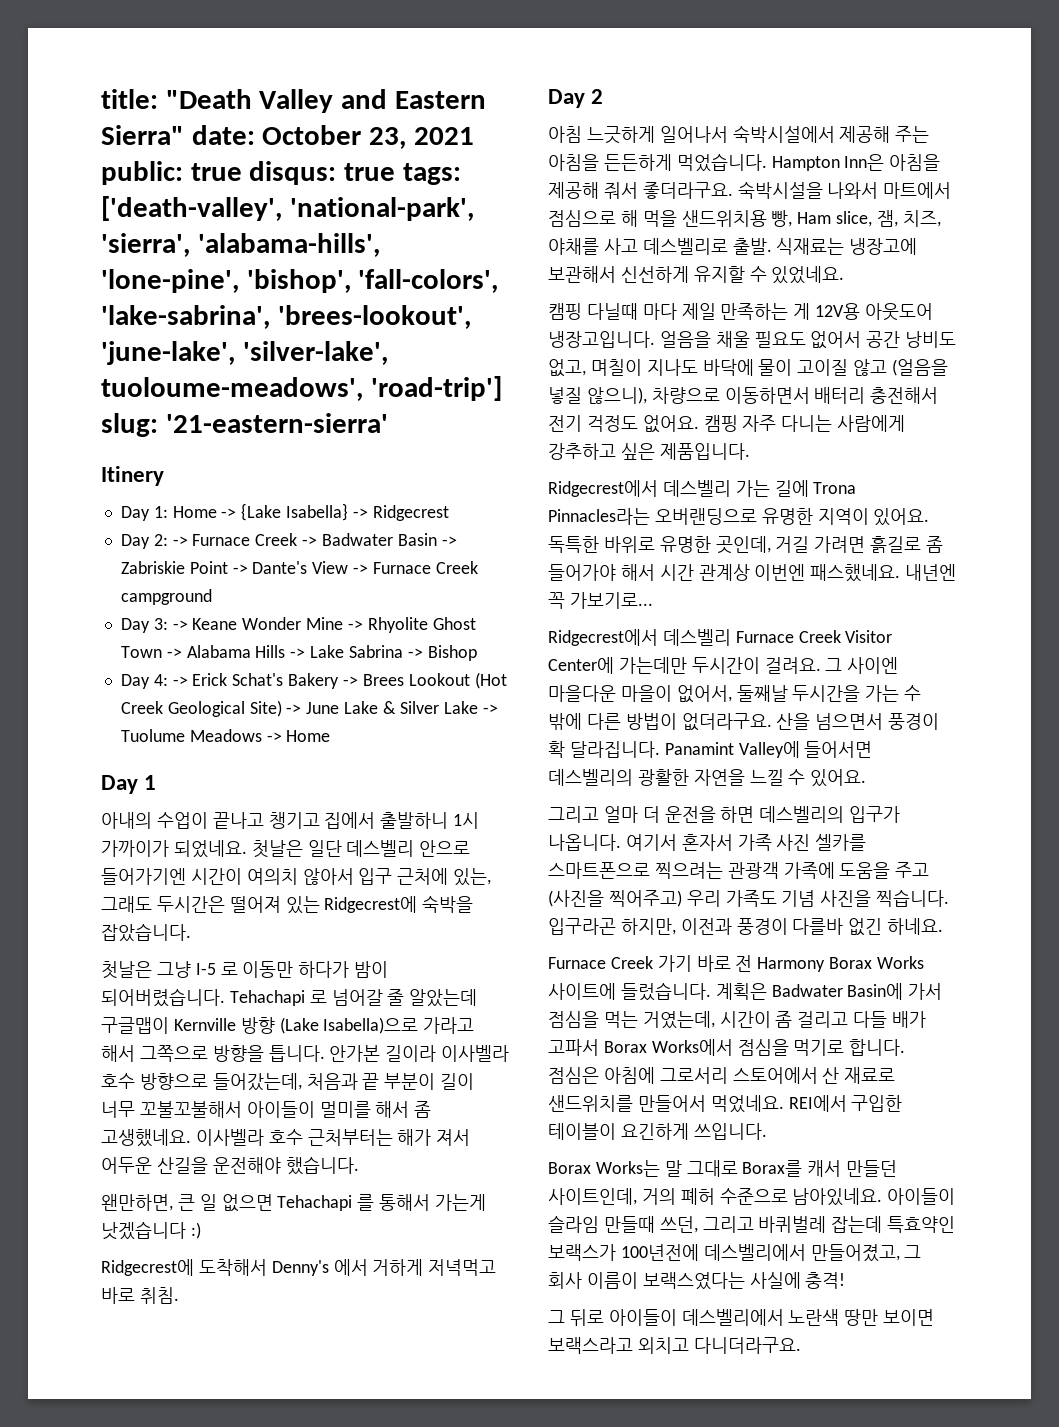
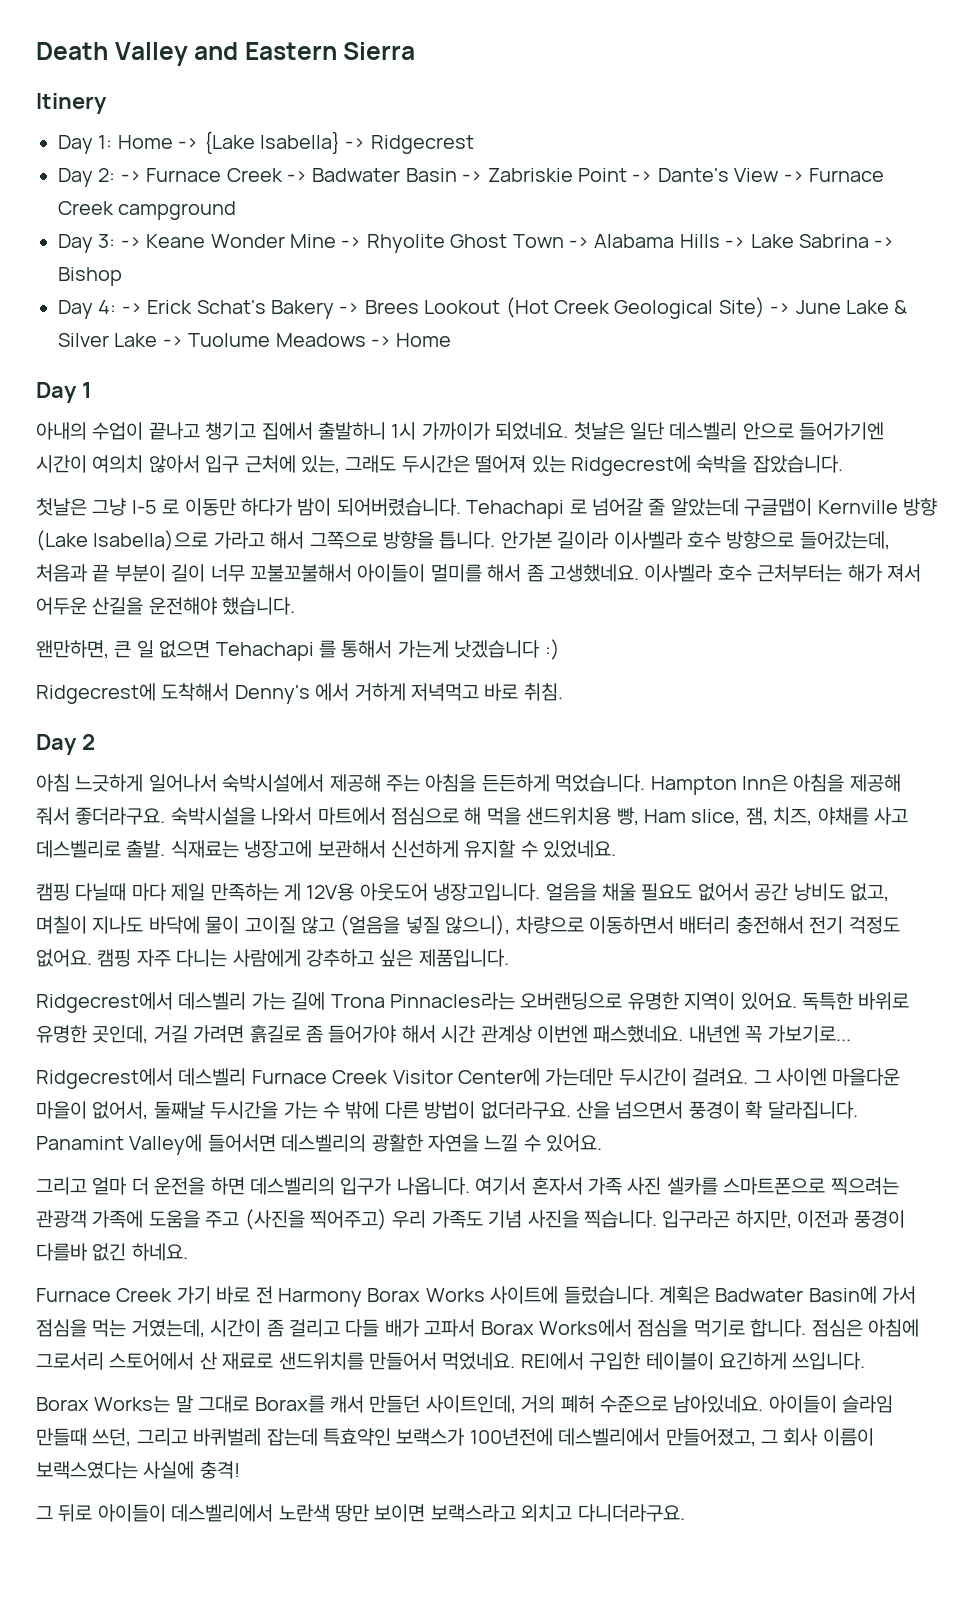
[101,89,252,109] title: "Death -> [36,42,108,60] Death
[101,125,474,149] [101,161,461,185] [101,196,474,221] [101,233,380,257] [101,269,499,293] [101,305,471,329] [101,341,388,365] [101,376,502,401] [101,413,388,437] Sierra" date: October 23, 2021 public: true disqus: true tags: ['death-valley', 'national-park', 'sierra', 'alabama-hills', 'lone-pine', 'bishop', 'fall-colors', 'lake-sabrina', 'brees-lookout', 'june-lake', 'silver-lake', tuoloume-meadows', 'road-trip'] slug: '21-eastern-sierra' -> [343,42,416,60] Sierra

